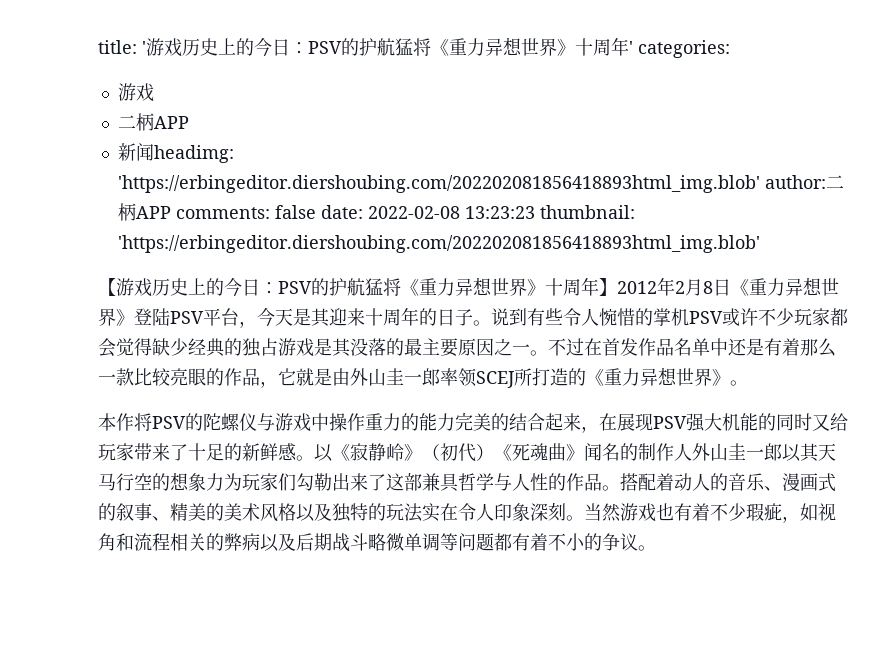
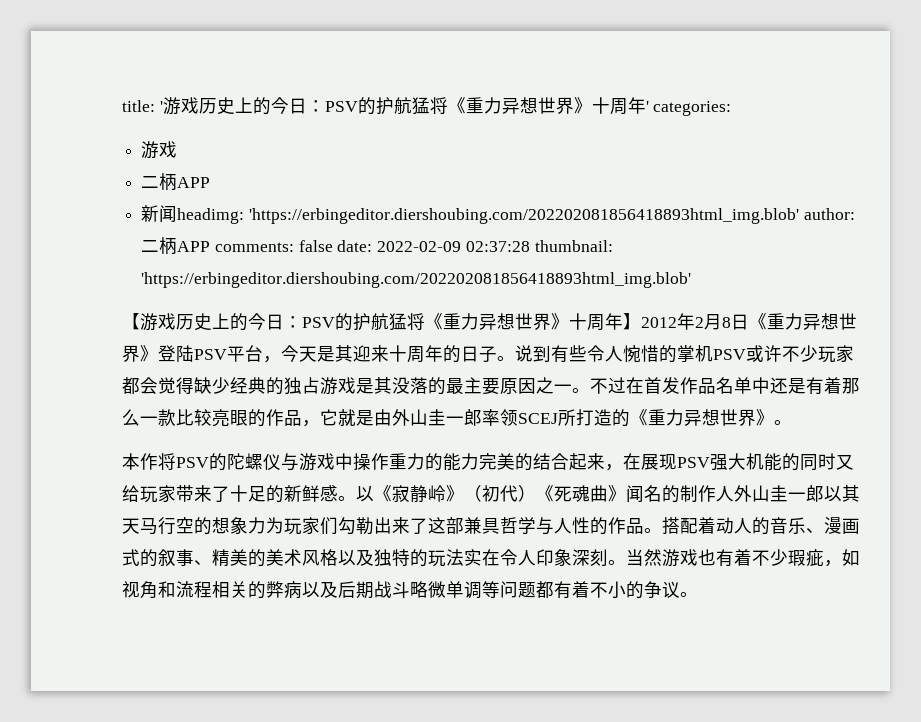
[367,206,535,219] 2022-02-08 13:23:23 -> [377,241,530,252] 2022-02-09 02:37:28

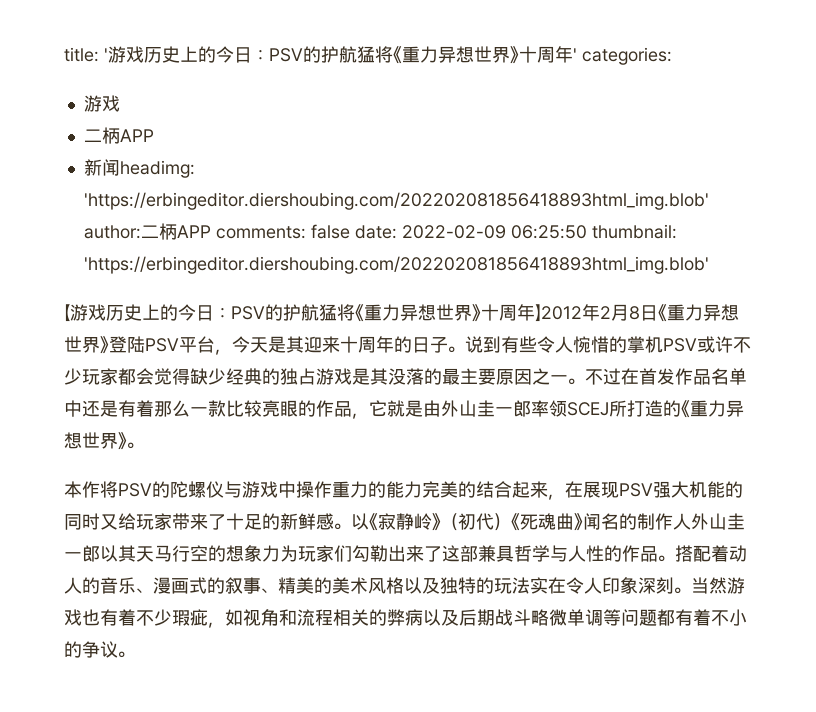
[465,241,530,252] 02:37:28 -> [510,225,587,239] 06:25:50

